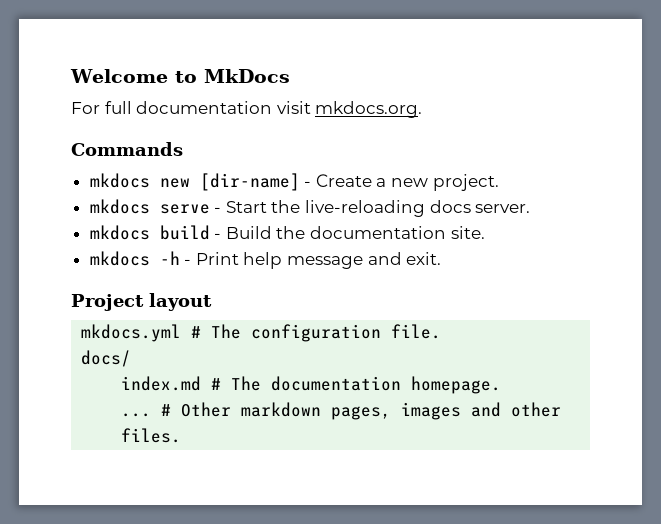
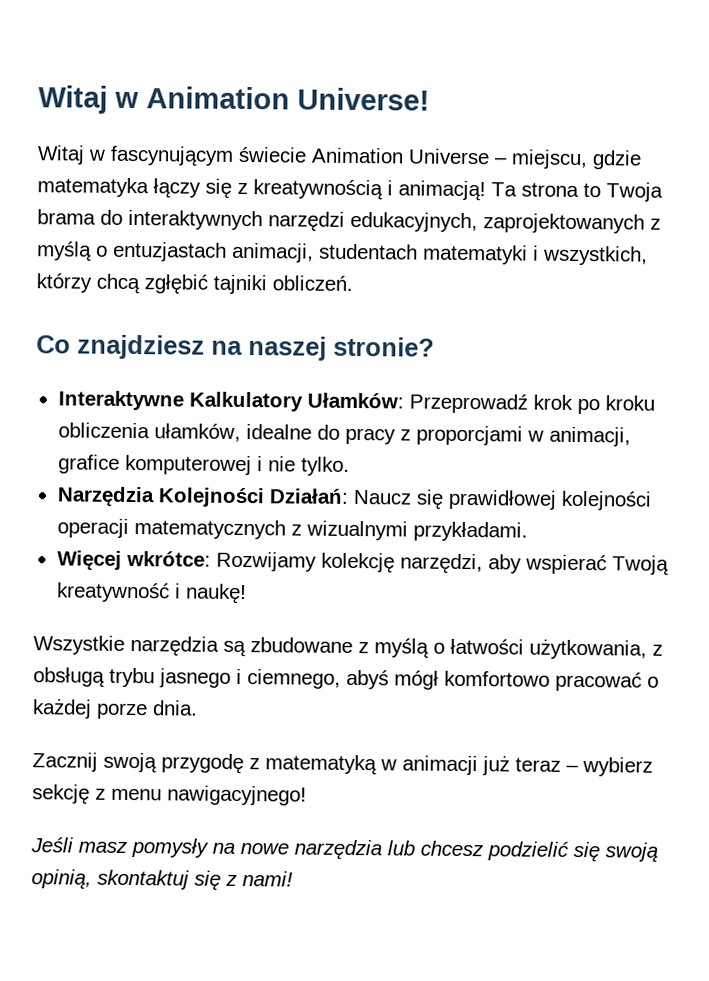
[70,69,290,83] [71,101,423,118] [71,142,183,156] [89,173,499,191] [89,199,531,217] [89,225,485,240] [89,251,442,269] [71,293,212,311] [81,324,442,342] [81,350,132,367] [121,376,502,394] [121,402,562,420] [121,428,182,443] Welcome to MkDocs // For full documentation visit mkdocs.org. // Commands // mkdocs new [dir-name] - Create a new project. // mkdocs serve - Start the live-reloading docs server. // mkdocs build - Build the documentation site. // mkdocs -h - Print help message and exit. // Project layout // mkdocs.yml # The configuration file. // docs/ // index.md # The documentation homepage. // ... # Other markdown pages, images and other files. -> [38,85,430,114] [37,145,642,170] [37,177,663,202] [37,209,661,234] [37,241,648,266] [36,273,353,295] [36,334,435,361] [57,390,655,415] [57,422,631,447] [57,454,350,476] [56,486,652,511] [56,518,528,542] [56,550,669,576] [56,582,247,605] [33,635,663,660] [33,667,659,692] [32,698,198,720] [32,752,653,777] [32,784,307,806] [30,837,658,863] [31,869,293,891] Witaj w Animation Universe! // Witaj w fascynującym świecie Animation Universe – miejscu, gdzie matematyka łączy się z kreatywnością i animacją! Ta strona to Twoja brama do interaktywnych narzędzi edukacyjnych, zaprojektowanych z myślą o entuzjastach animacji, studentach matematyki i wszystkich, którzy chcą zgłębić tajniki obliczeń. // Co znajdziesz na naszej stronie? // Interaktywne Kalkulatory Ułamków: Przeprowadź krok po kroku obliczenia ułamków, idealne do pracy z proporcjami w animacji, grafice komputerowej i nie tylko. // Narzędzia Kolejności Działań: Naucz się prawidłowej kolejności operacji matematycznych z wizualnymi przykładami. // Więcej wkrótce: Rozwijamy kolekcję narzędzi, aby wspierać Twoją kreatywność i naukę! // Wszystkie narzędzia są zbudowane z myślą o łatwości użytkowania, z obsługą trybu jasnego i ciemnego, abyś mógł komfortowo pracować o każdej porze dnia. // Zacznij swoją przygodę z matematyką w animacji już teraz – wybierz sekcję z menu nawigacyjnego! // Jeśli masz pomysły na nowe narzędzia lub chcesz podzielić się swoją opinią, skontaktuj się z nami!

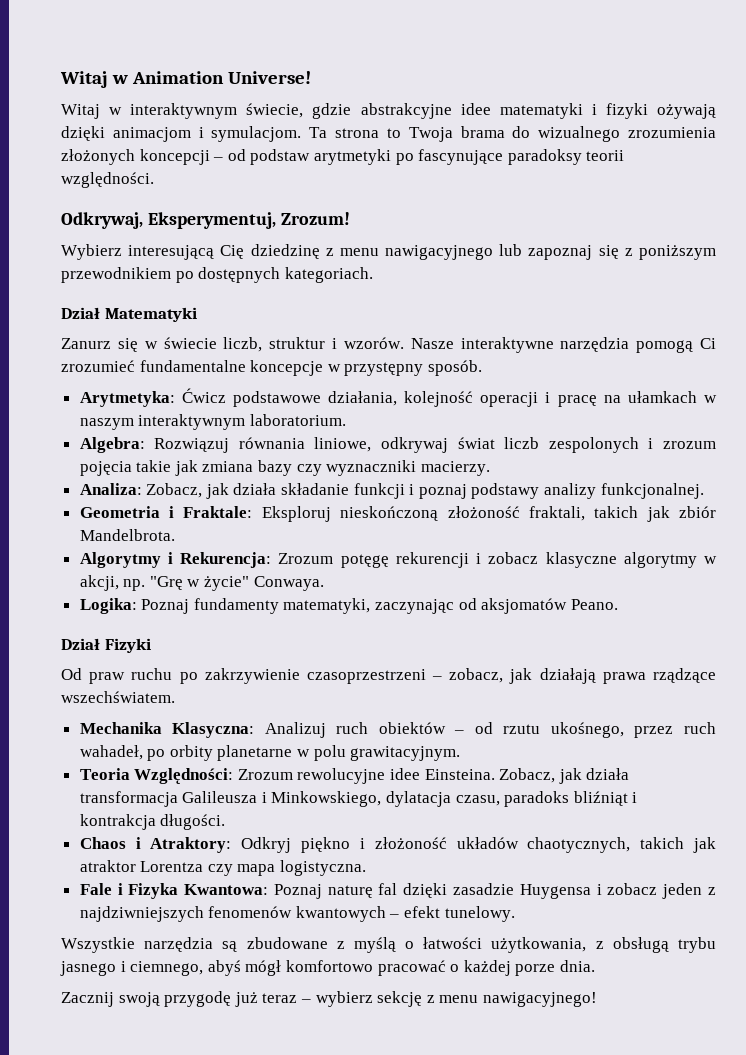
[110,145,642,170] [37,177,486,202] fascynującym świecie Animation Universe – miejscu, gdzie matematyka łączy się z kreatywnością i animacją! -> [130,103,717,119] [61,126,302,142] interaktywnym świecie, gdzie abstrakcyjne idee matematyki i fizyki ożywają dzięki animacjom i symulacjom.
[128,209,661,234] [37,241,648,266] [36,273,353,295] [36,334,435,361] [57,390,655,415] [57,422,631,447] [57,454,350,476] [56,486,652,511] [56,518,528,542] [56,550,669,576] [56,582,247,605] interaktywnych narzędzi edukacyjnych, zaprojektowanych z myślą o entuzjastach animacji, studentach matematyki i wszystkich, którzy chcą zgłębić tajniki obliczeń. // Co znajdziesz na naszej stronie? // Interaktywne Kalkulatory Ułamków: Przeprowadź krok po kroku obliczenia ułamków, idealne do pracy z proporcjami w animacji, grafice komputerowej i nie tylko. // Narzędzia Kolejności Działań: Naucz się prawidłowej kolejności operacji matematycznych z wizualnymi przykładami. // Więcej wkrótce: Rozwijamy kolekcję narzędzi, aby wspierać Twoją kreatywność i naukę! -> [538,126,716,142] [61,149,625,165] [61,172,154,188] [61,212,350,229] [61,244,716,260] [61,267,373,283] [61,307,197,322] [61,337,716,353] [61,360,482,376] [79,388,717,407] [79,414,346,430] [79,437,716,453] [79,460,490,476] [79,483,704,499] [79,506,716,522] [79,529,175,541] [79,552,718,568] [79,575,324,591] [79,598,618,614] [61,638,151,653] [61,668,716,684] [61,691,175,703] [79,722,716,738] [79,745,461,761] [79,768,630,784] [79,791,638,807] [79,814,226,830] [79,837,716,853] [79,860,367,876] [79,883,716,899] [79,906,515,922] wizualnego zrozumienia złożonych koncepcji – od podstaw arytmetyki po fascynujące paradoksy teorii względności. // Odkrywaj, Eksperymentuj, Zrozum! // Wybierz interesującą Cię dziedzinę z menu nawigacyjnego lub zapoznaj się z poniższym przewodnikiem po dostępnych kategoriach. // Dział Matematyki // Zanurz się w świecie liczb, struktur i wzorów. Nasze interaktywne narzędzia pomogą Ci zrozumieć fundamentalne koncepcje w przystępny sposób. // Arytmetyka: Ćwicz podstawowe działania, kolejność operacji i pracę na ułamkach w naszym interaktywnym laboratorium. // Algebra: Rozwiązuj równania liniowe, odkrywaj świat liczb zespolonych i zrozum pojęcia takie jak zmiana bazy czy wyznaczniki macierzy. // Analiza: Zobacz, jak działa składanie funkcji i poznaj podstawy analizy funkcjonalnej. // Geometria i Fraktale: Eksploruj nieskończoną złożoność fraktali, takich jak zbiór Mandelbrota. // Algorytmy i Rekurencja: Zrozum potęgę rekurencji i zobacz klasyczne algorytmy w akcji, np. "Grę w życie" Conwaya. // Logika: Poznaj fundamenty matematyki, zaczynając od aksjomatów Peano. // Dział Fizyki // Od praw ruchu po zakrzywienie czasoprzestrzeni – zobacz, jak działają prawa rządzące wszechświatem. // Mechanika Klasyczna: Analizuj ruch obiektów – od rzutu ukośnego, przez ruch wahadeł, po orbity planetarne w polu grawitacyjnym. // Teoria Względności: Zrozum rewolucyjne idee Einsteina. Zobacz, jak działa transformacja Galileusza i Minkowskiego, dylatacja czasu, paradoks bliźniąt i kontrakcja długości. // Chaos i Atraktory: Odkryj piękno i złożoność układów chaotycznych, takich jak atraktor Lorentza czy mapa logistyczna. // Fale i Fizyka Kwantowa: Poznaj naturę fal dzięki zasadzie Huygensa i zobacz jeden z najdziwniejszych fenomenów kwantowych – efekt tunelowy.
[249,754,478,776] z matematyką w animacji -> (232, 999) none
[30,837,658,863] [31,869,293,891] // Jeśli masz pomysły na nowe narzędzia lub chcesz podzielić się swoją opinią, skontaktuj się z nami! -> (597, 999) none

